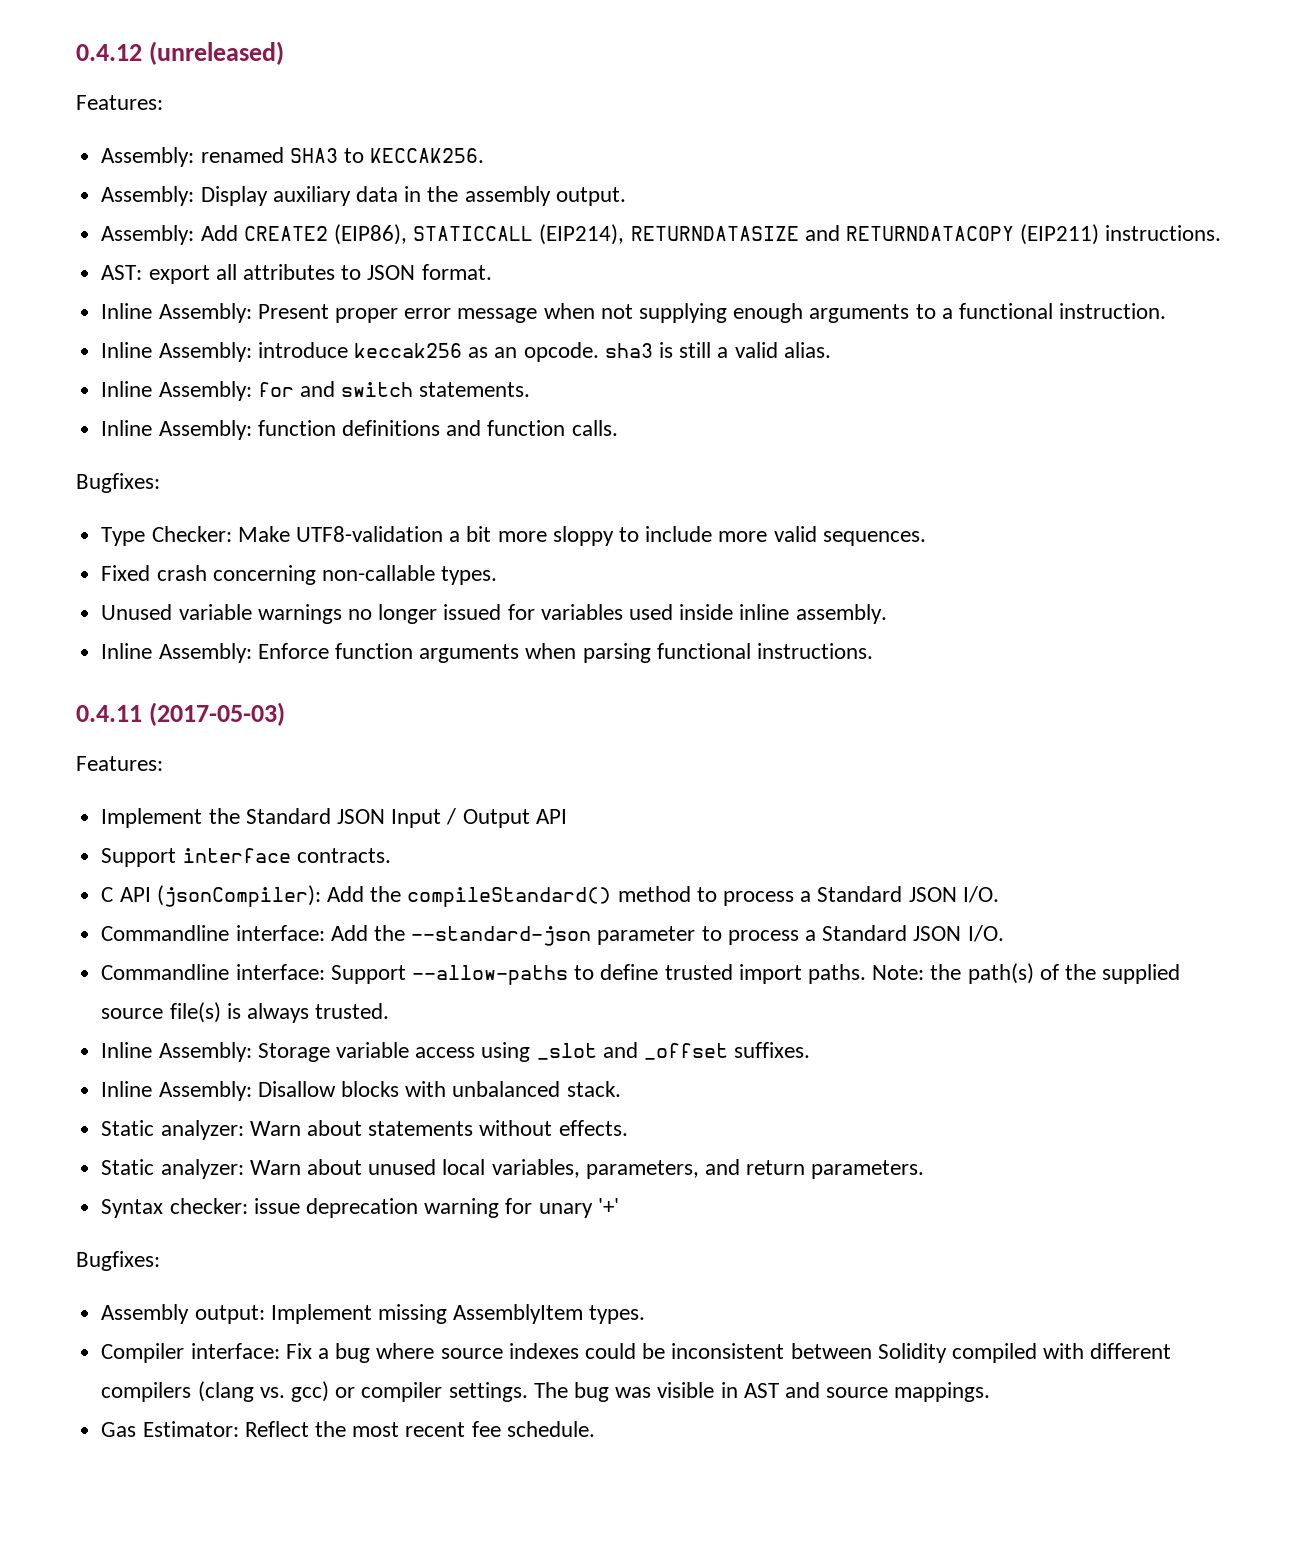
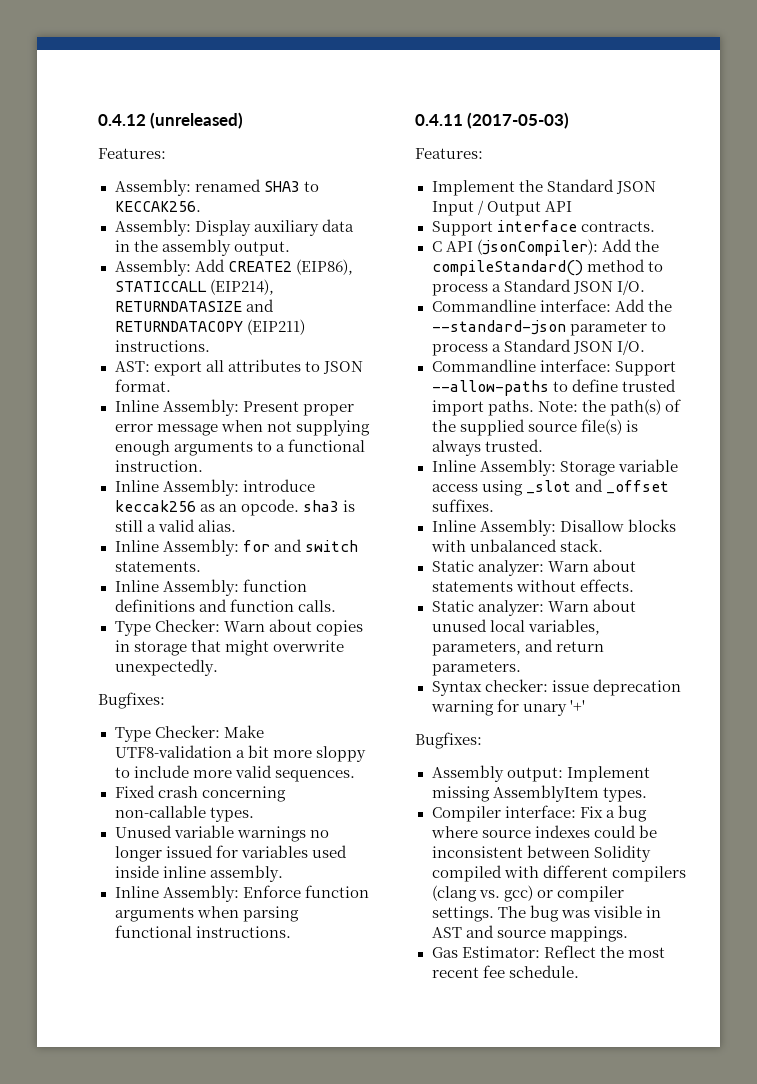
(618, 428) none -> [114,619,363,636] [114,640,344,656] [114,659,218,676] // Type Checker: Warn about copies in storage that might overwrite unexpectedly.

